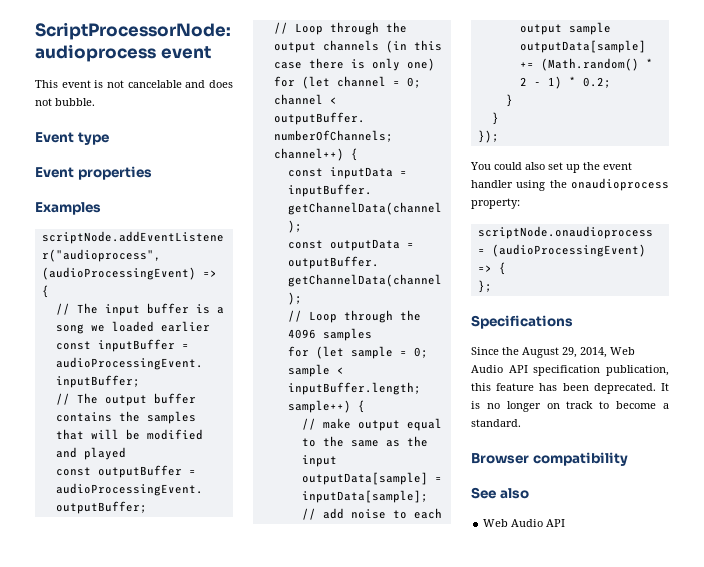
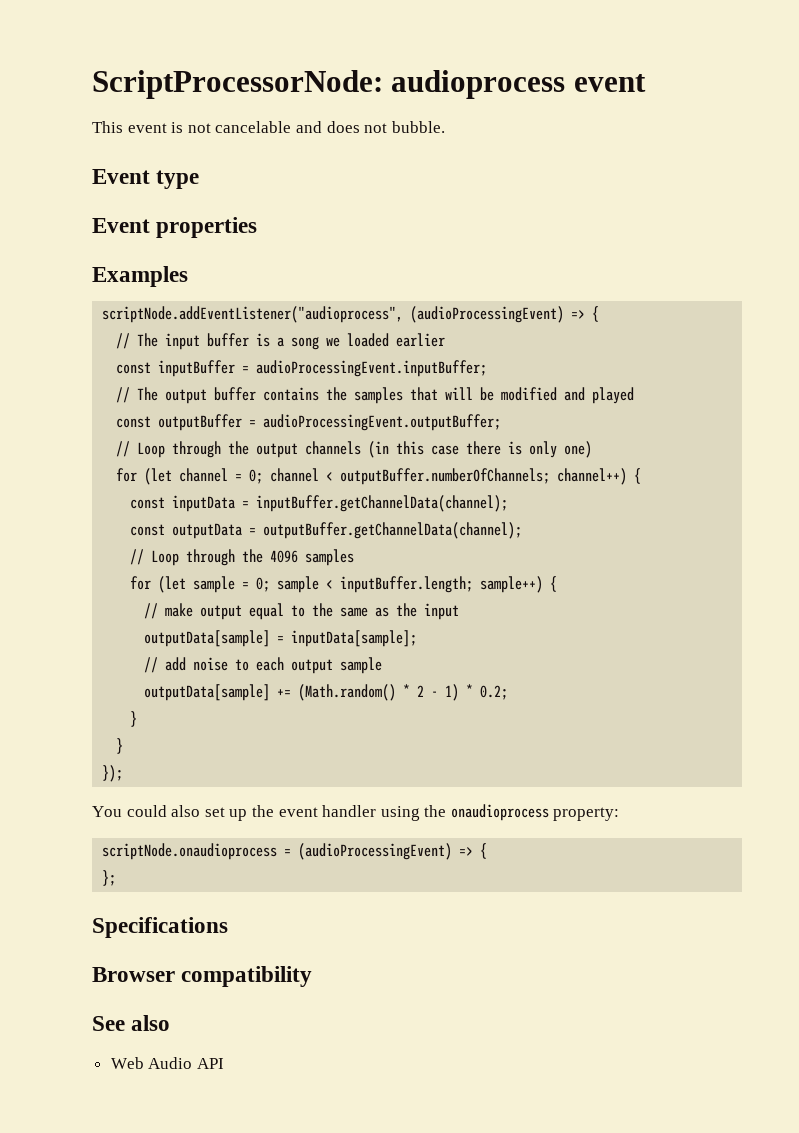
[471,347,635,358] [471,365,669,376] [471,383,669,394] [471,401,669,412] [471,419,521,427] // Since the August 29, 2014, Web Audio API specification publication, this feature has been deprecated. It is no longer on track to become a standard. -> (228, 927) none

